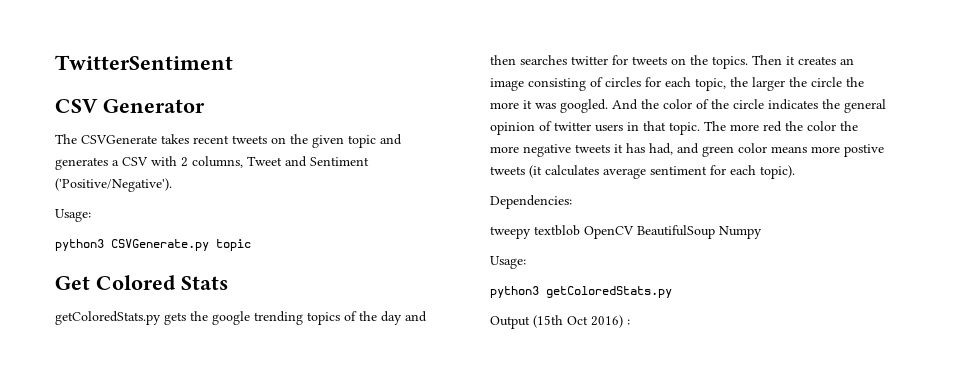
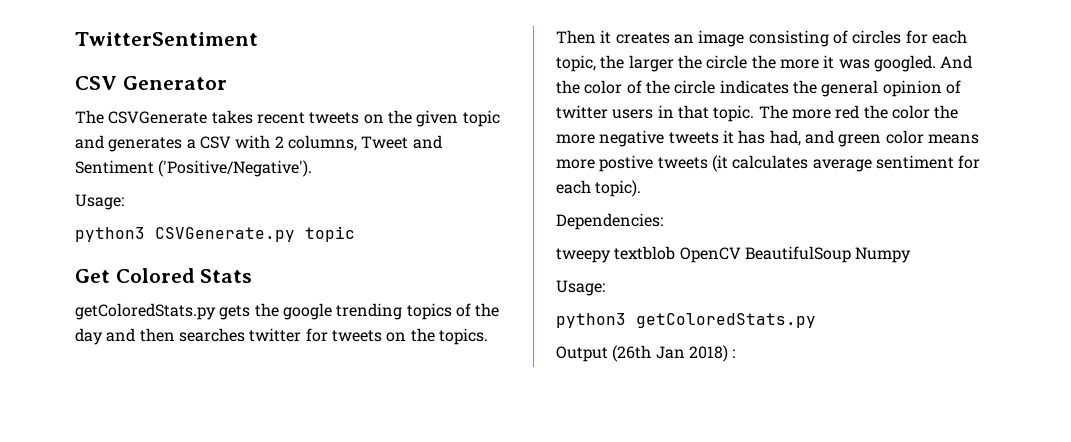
[533,315,623,328] (15th Oct 2016) -> [612,345,728,362] (26th Jan 2018)

